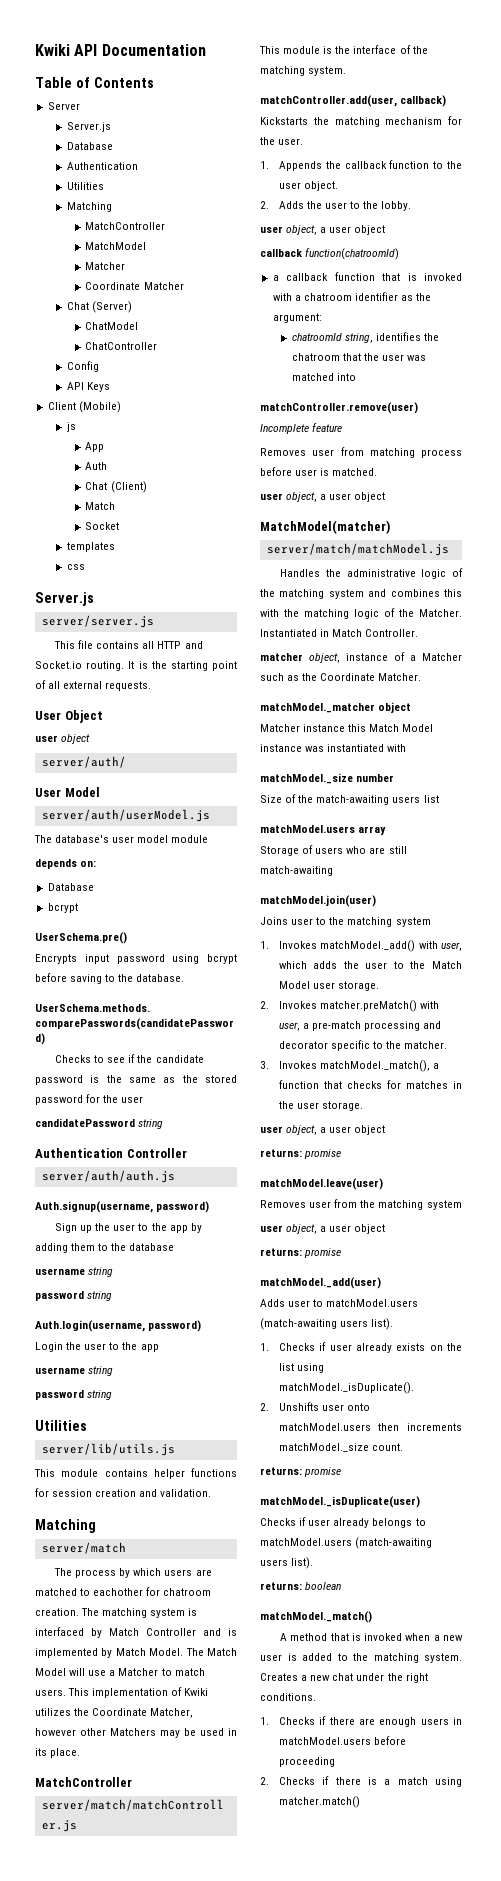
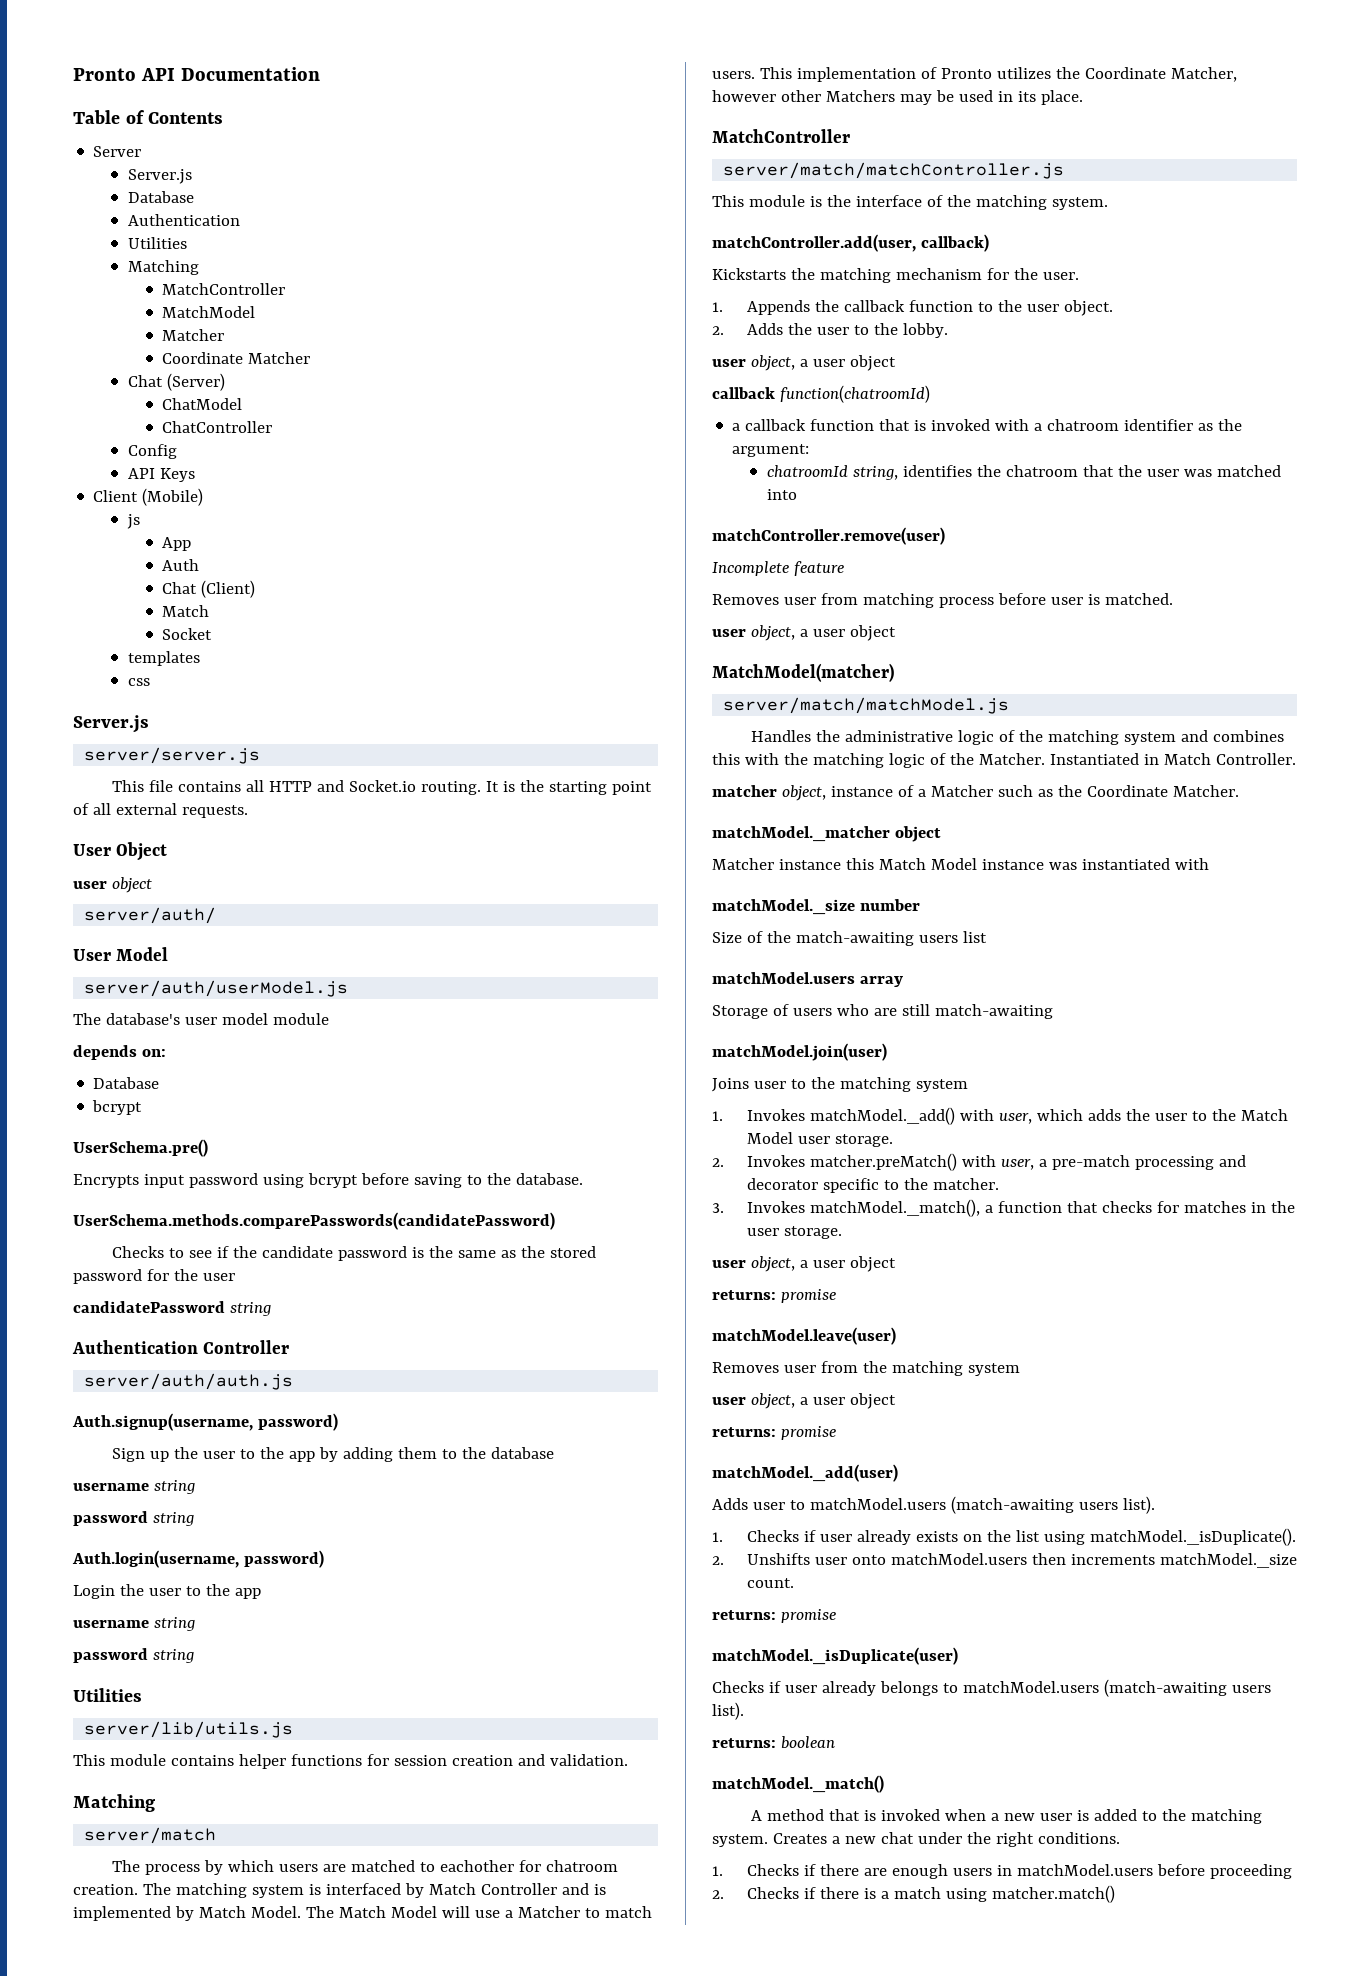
[35,44,70,56] Kwiki -> [73,68,136,81] Pronto
[184,1688,209,1696] Kwiki -> [940,68,992,79] Pronto

